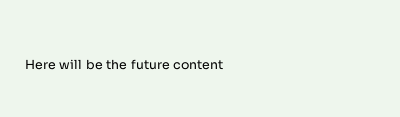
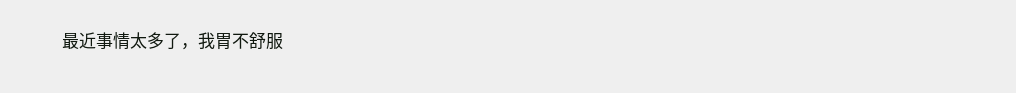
[25,59,223,70] Here will be the future content -> [62,32,283,50] 最近事情太多了，我胃不舒服

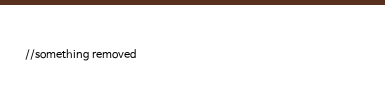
[62,32,283,50] 最近事情太多了，我胃不舒服 -> [25,49,136,61] //something removed

